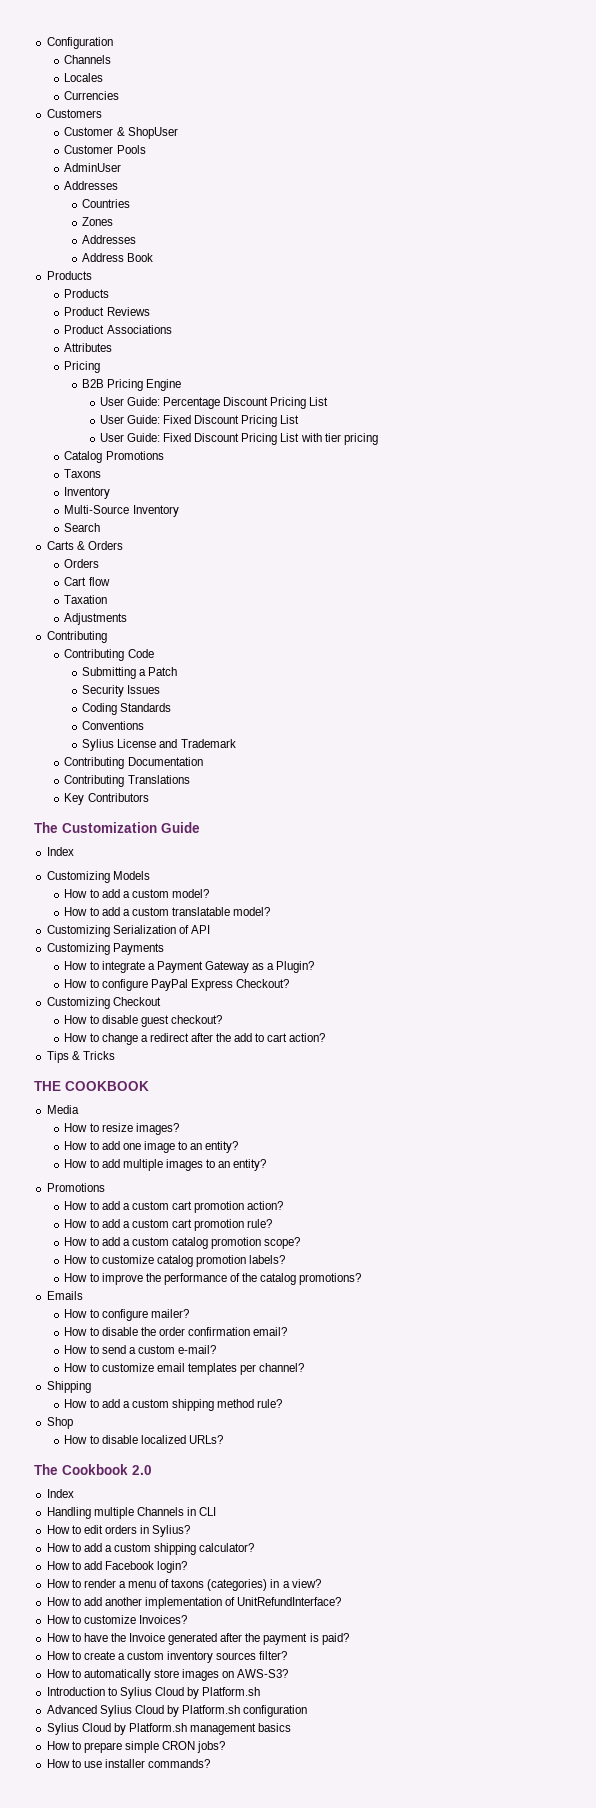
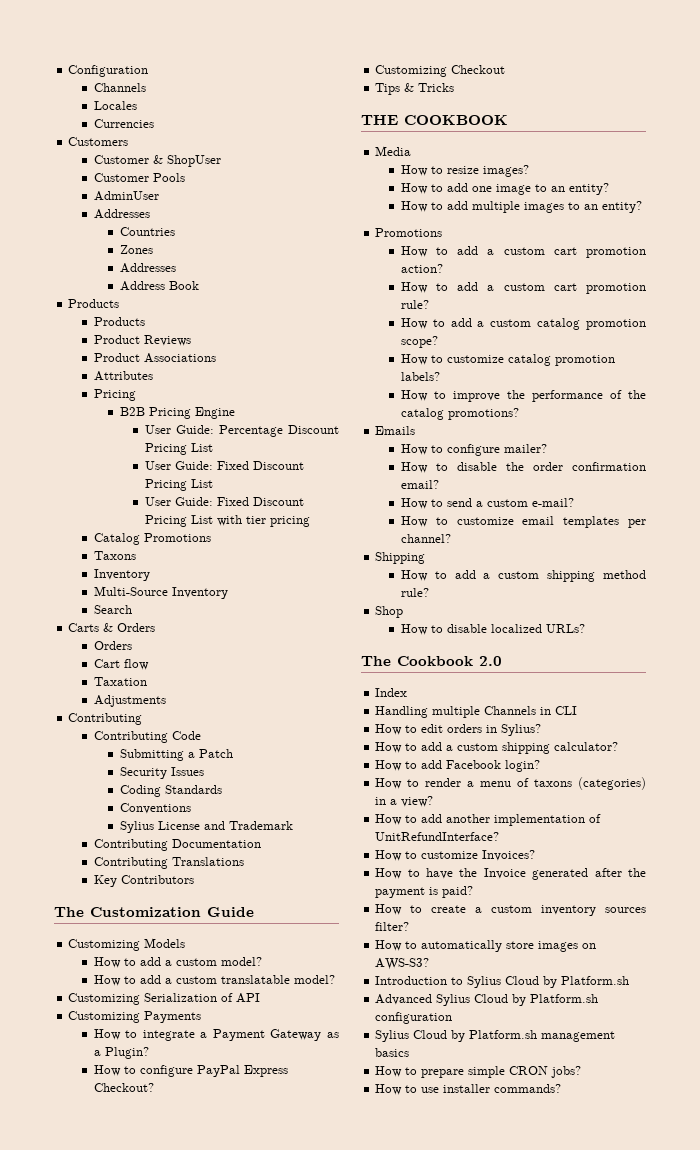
[46,847,74,856] // Index -> (254, 912) none
[64,1015,222,1027] [64,1033,326,1045] // How to disable guest checkout? // How to change a redirect after the add to cart action? -> (506, 69) none

